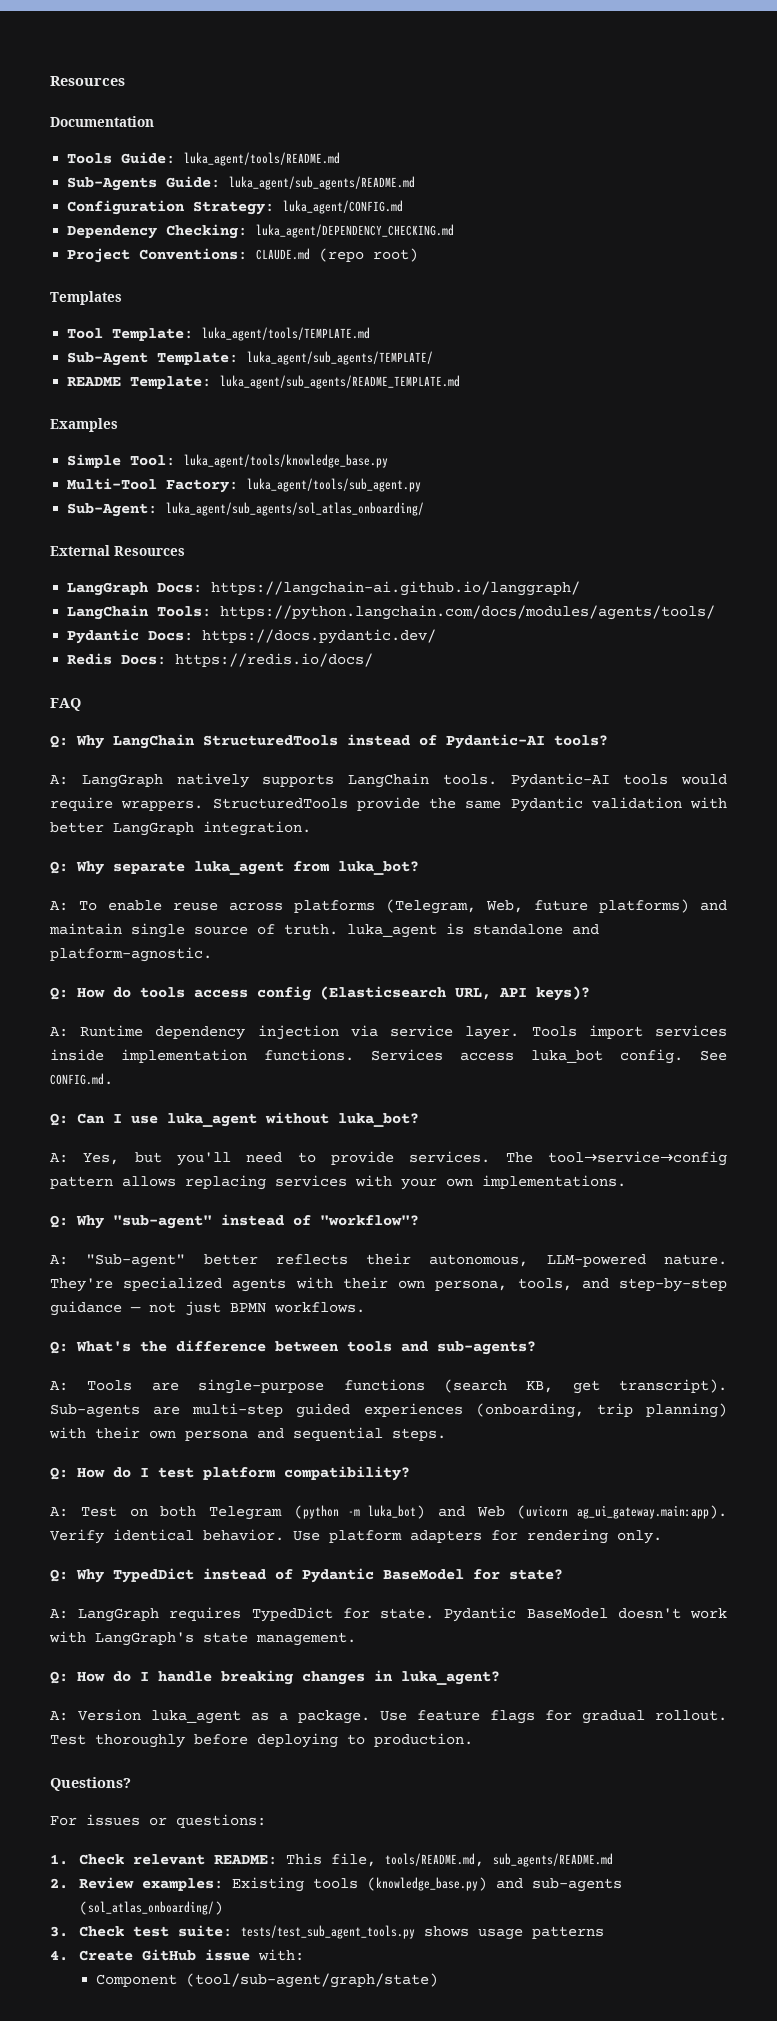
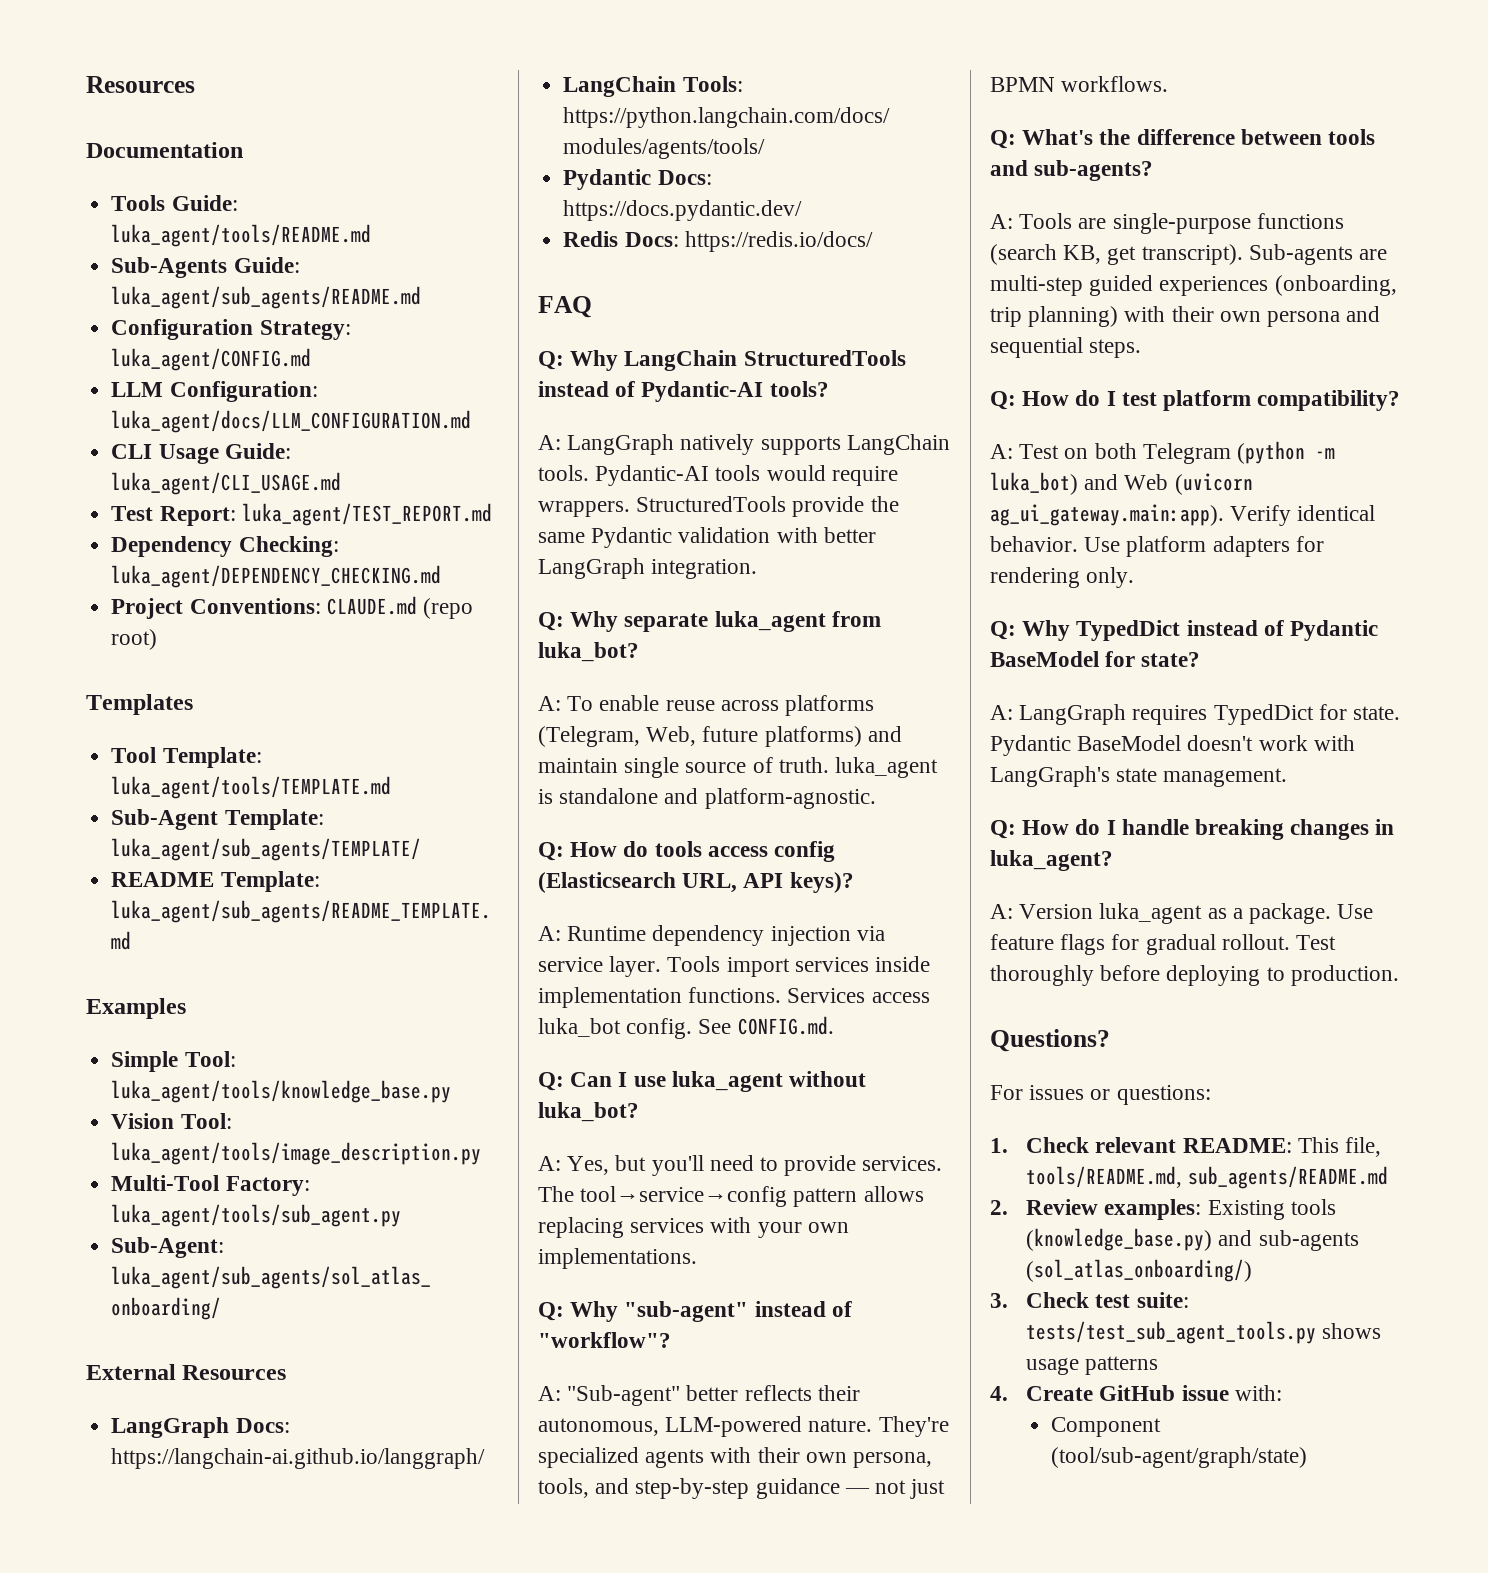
(404, 207) none -> [111,381,318,402] [111,410,472,433] [111,443,291,464] [111,472,342,495] [111,503,492,526] // LLM Configuration: luka_agent/docs/LLM_CONFIGURATION.md // CLI Usage Guide: luka_agent/CLI_USAGE.md // Test Report: luka_agent/TEST_REPORT.md
(389, 461) none -> [111,1113,232,1129] [111,1142,482,1165] // Vision Tool: luka_agent/tools/image_description.py

